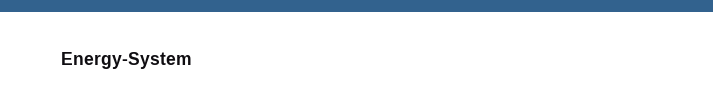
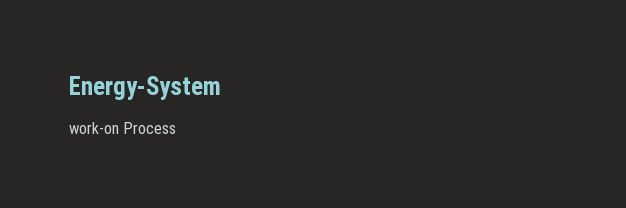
(192, 60) none -> [69,122,177,134] // work-on Process

